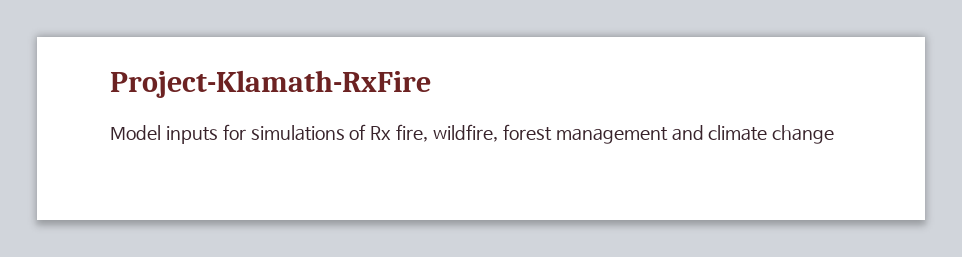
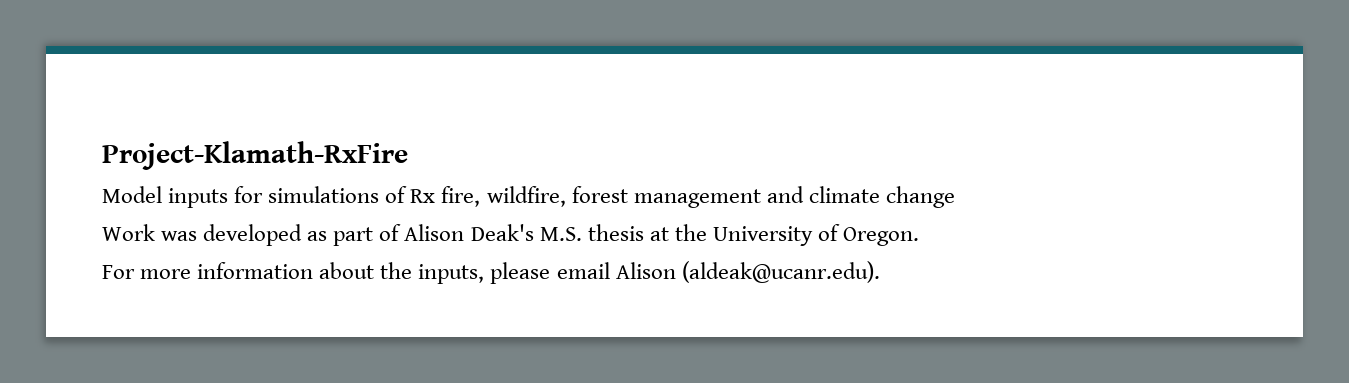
(835, 134) none -> [102,224,920,246] [102,261,880,284] // Work was developed as part of Alison Deak's M.S. thesis at the University of Oregon. // For more information about the inputs, please email Alison (aldeak@ucanr.edu).

